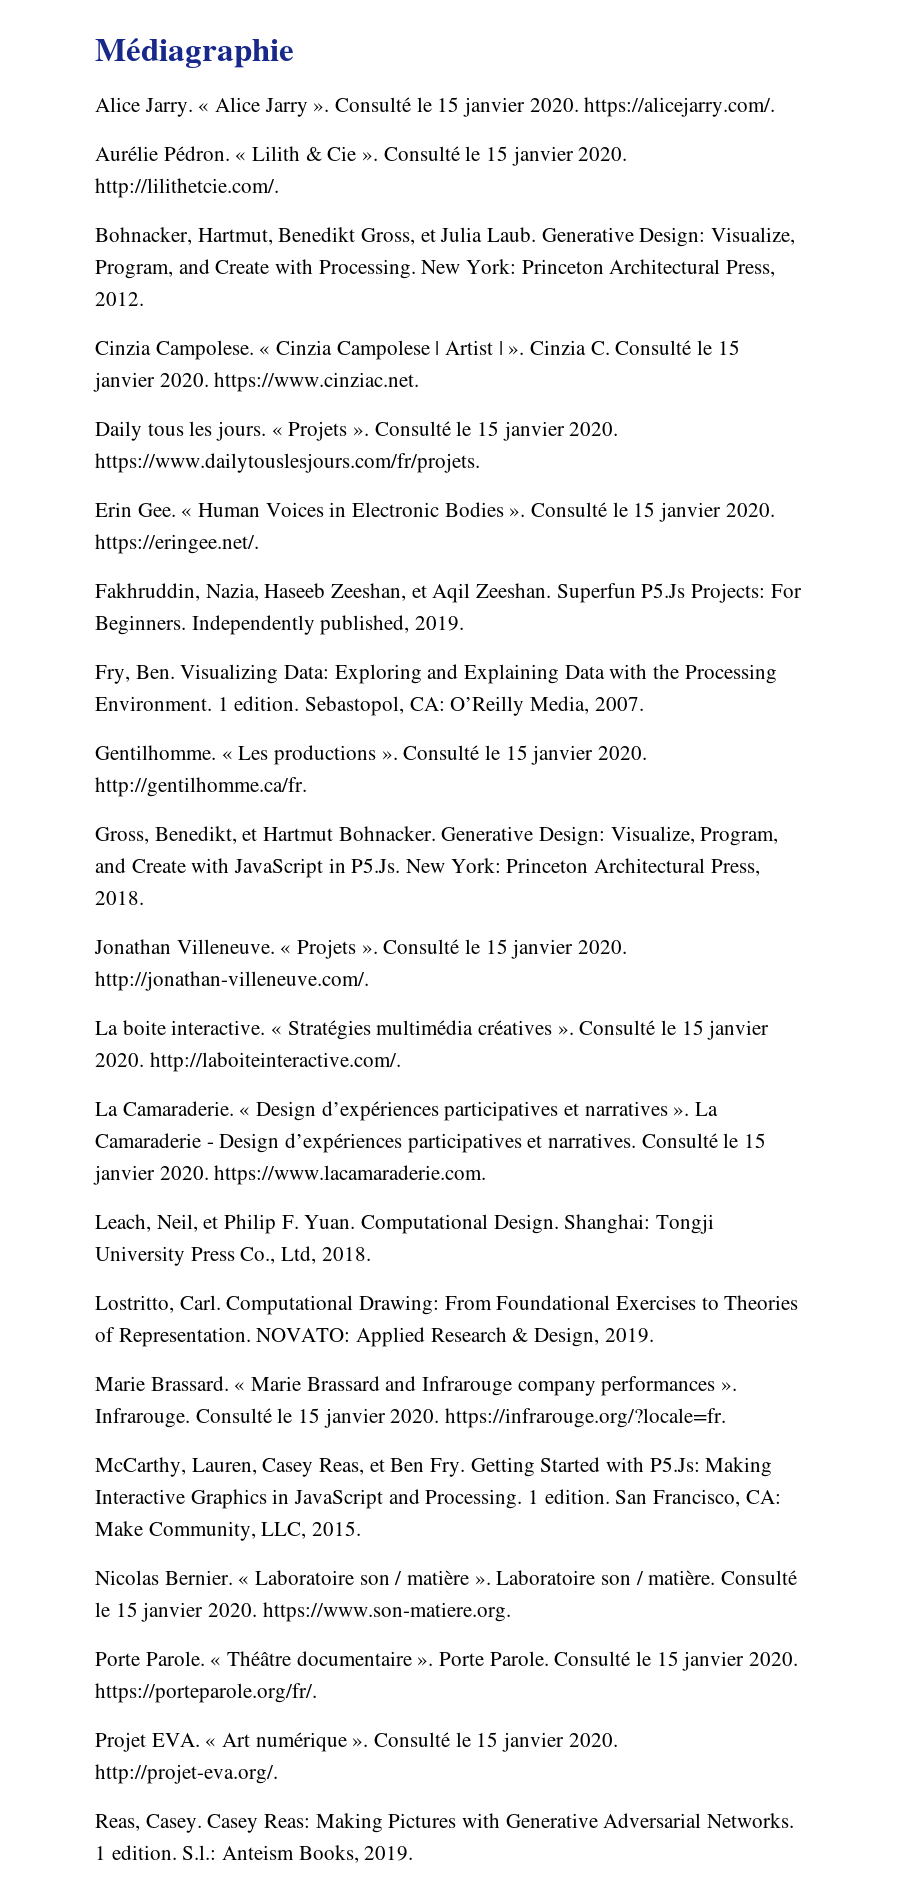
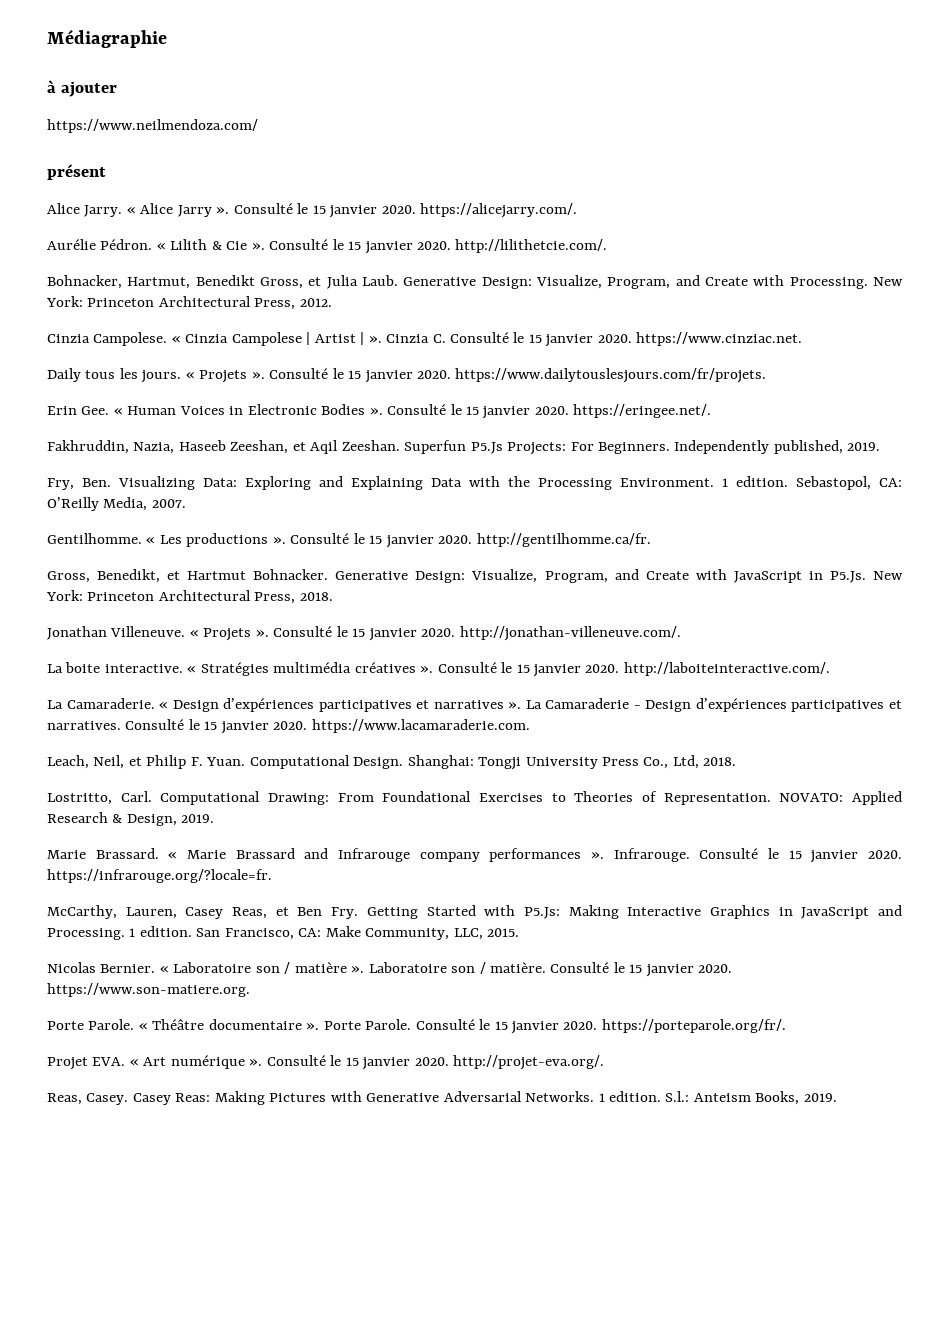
(294, 53) none -> [47,80,118,97] [47,119,258,133] [47,164,106,180] // à ajouter // https://www.neilmendoza.com/ // présent

